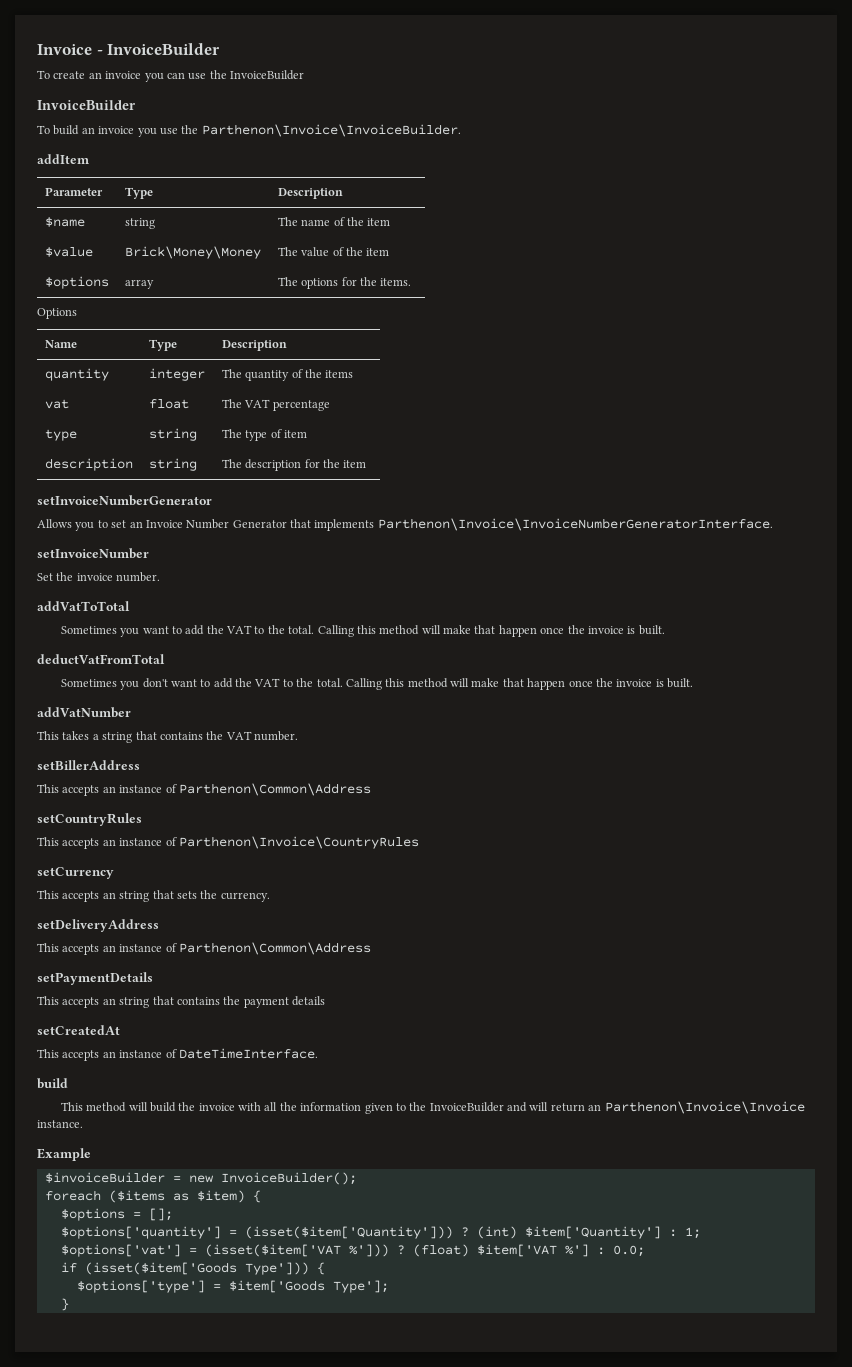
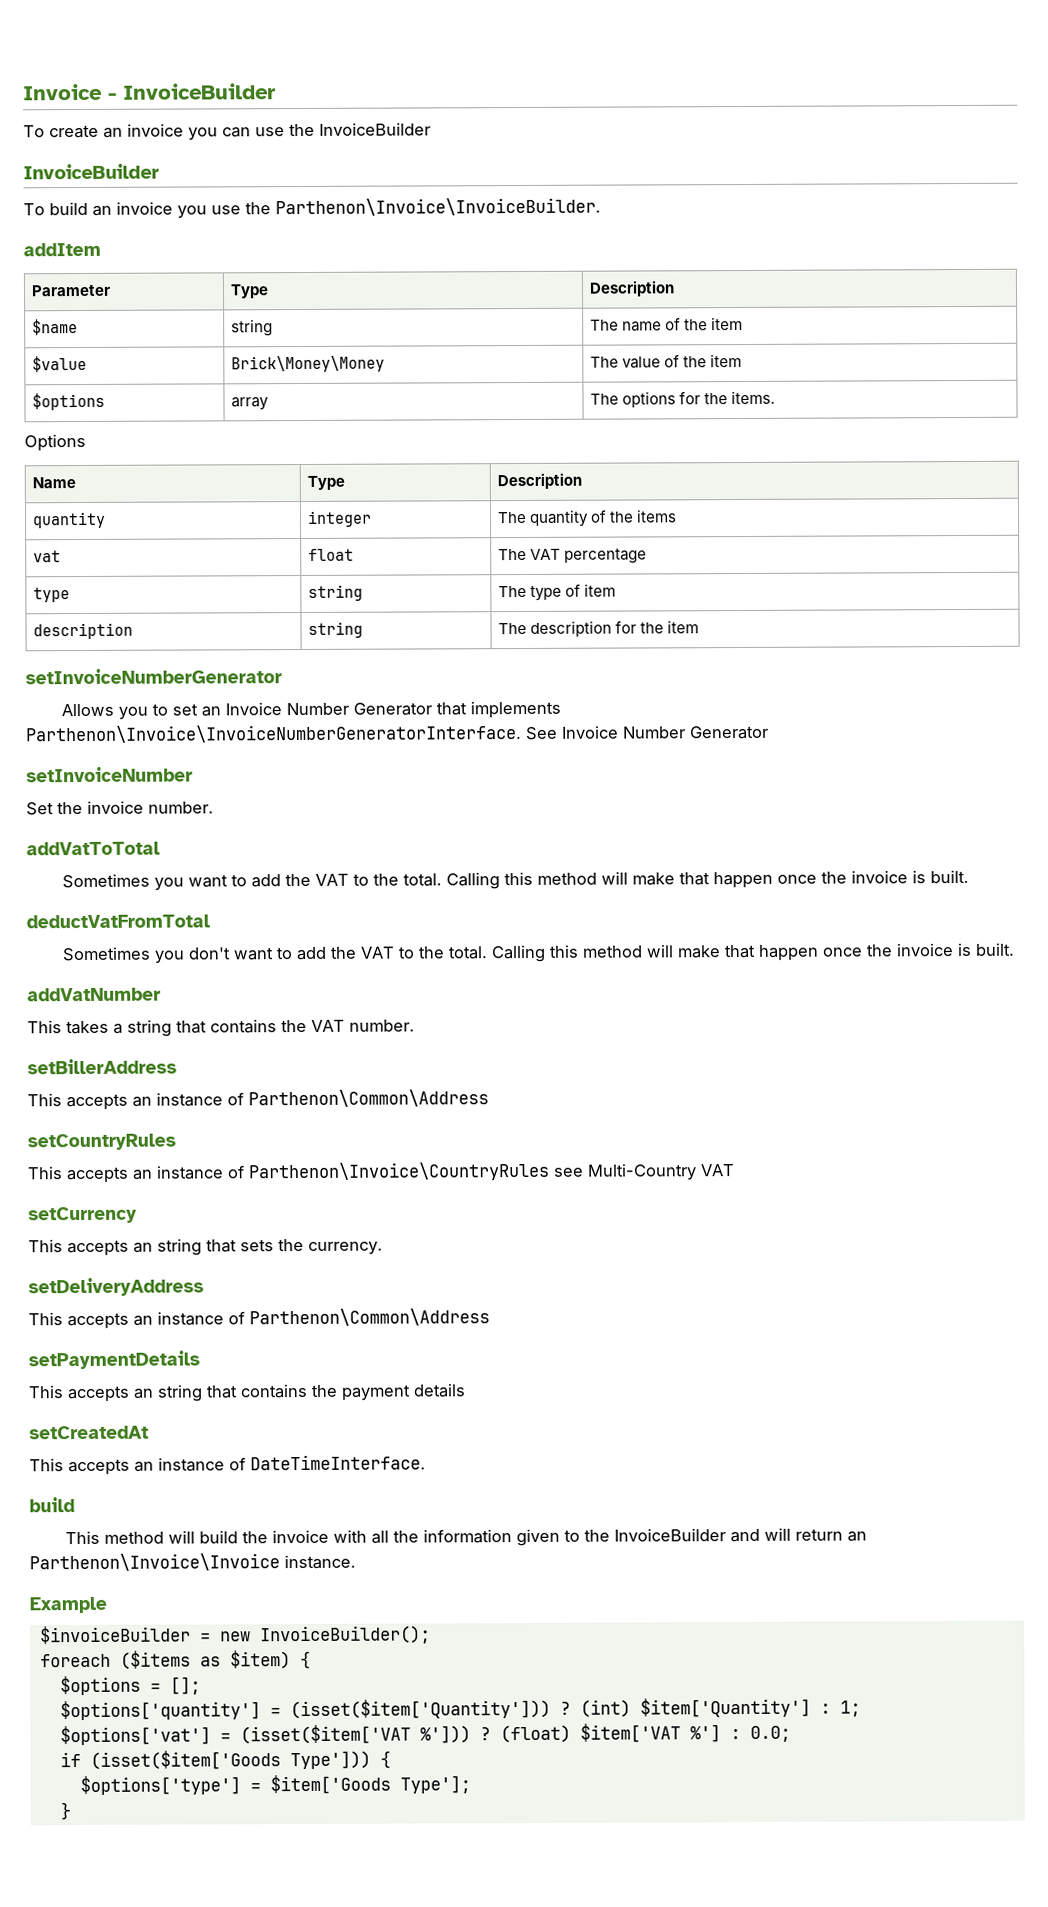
(773, 524) none -> [525,725,769,740] See Invoice Number Generator
(419, 842) none -> [553,1163,735,1181] see Multi-Country VAT

